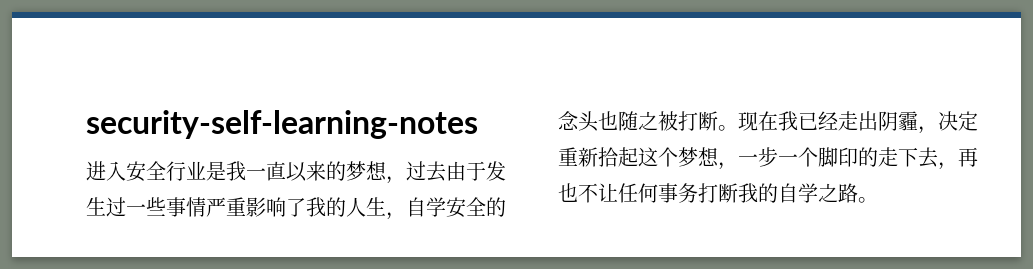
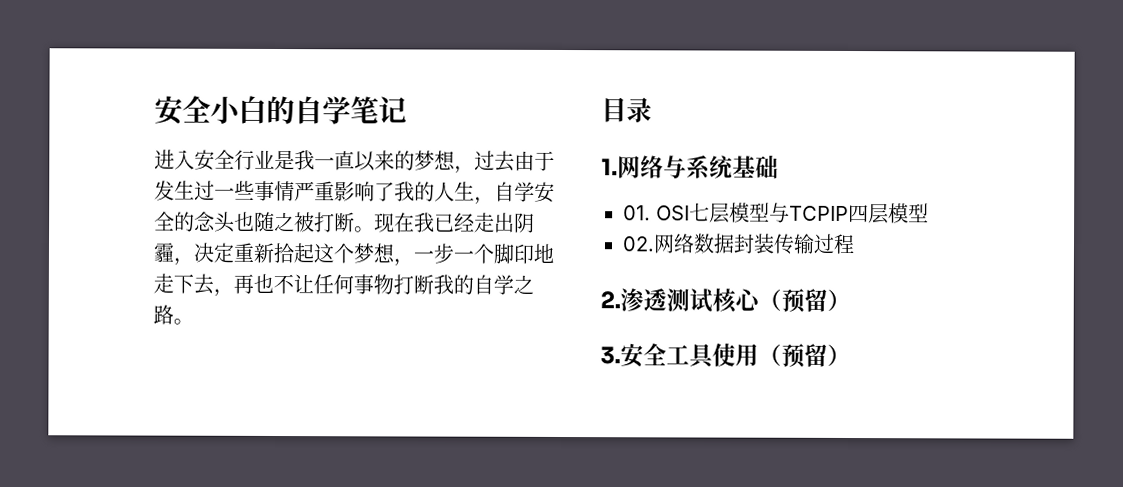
[86,110,478,139] security-self-learning-notes -> [154,95,407,125] 安全小白的自学笔记
[858,147,878,167] 的 -> [533,243,554,263] 地
[678,183,698,203] 务 -> [373,274,394,295] 物
(878, 200) none -> [601,97,652,123] [601,155,779,180] [623,202,929,225] [622,233,855,255] [600,288,851,314] [600,343,851,369] // 目录 // 1.网络与系统基础 // 01. OSI七层模型与TCPIP四层模型 // 02.网络数据封装传输过程 // 2.渗透测试核心（预留） // 3.安全工具使用（预留）

